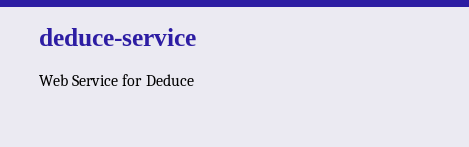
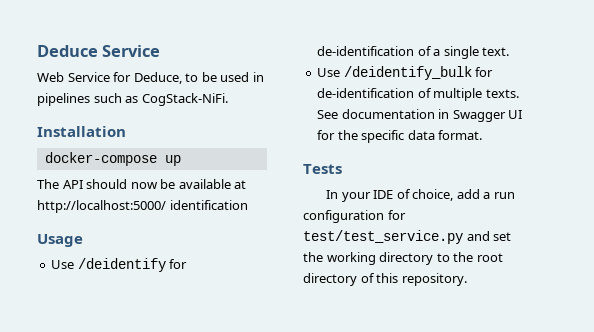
[39,28,196,46] deduce-service -> [37,45,161,57] Deduce Service
[145,74,194,86] Deduce -> [133,72,264,84] [37,93,228,106] [37,126,126,137] [44,152,181,166] [37,179,247,189] [37,200,248,213] [37,234,83,247] [51,258,188,272] [317,46,510,59] [317,66,494,80] [317,88,519,101] [317,109,523,122] [317,130,483,143] [303,164,342,174] [326,189,515,202] [303,210,406,223] [303,230,512,244] [303,252,503,265] [303,273,467,286] Deduce, to be used in pipelines such as CogStack-NiFi. // Installation // docker-compose up // The API should now be available at http://localhost:5000/ identification // Usage // Use /deidentify for de-identification of a single text. // Use /deidentify_bulk for de-identification of multiple texts. See documentation in Swagger UI for the specific data format. // Tests // In your IDE of choice, add a run configuration for test/test_service.py and set the working directory to the root directory of this repository.

